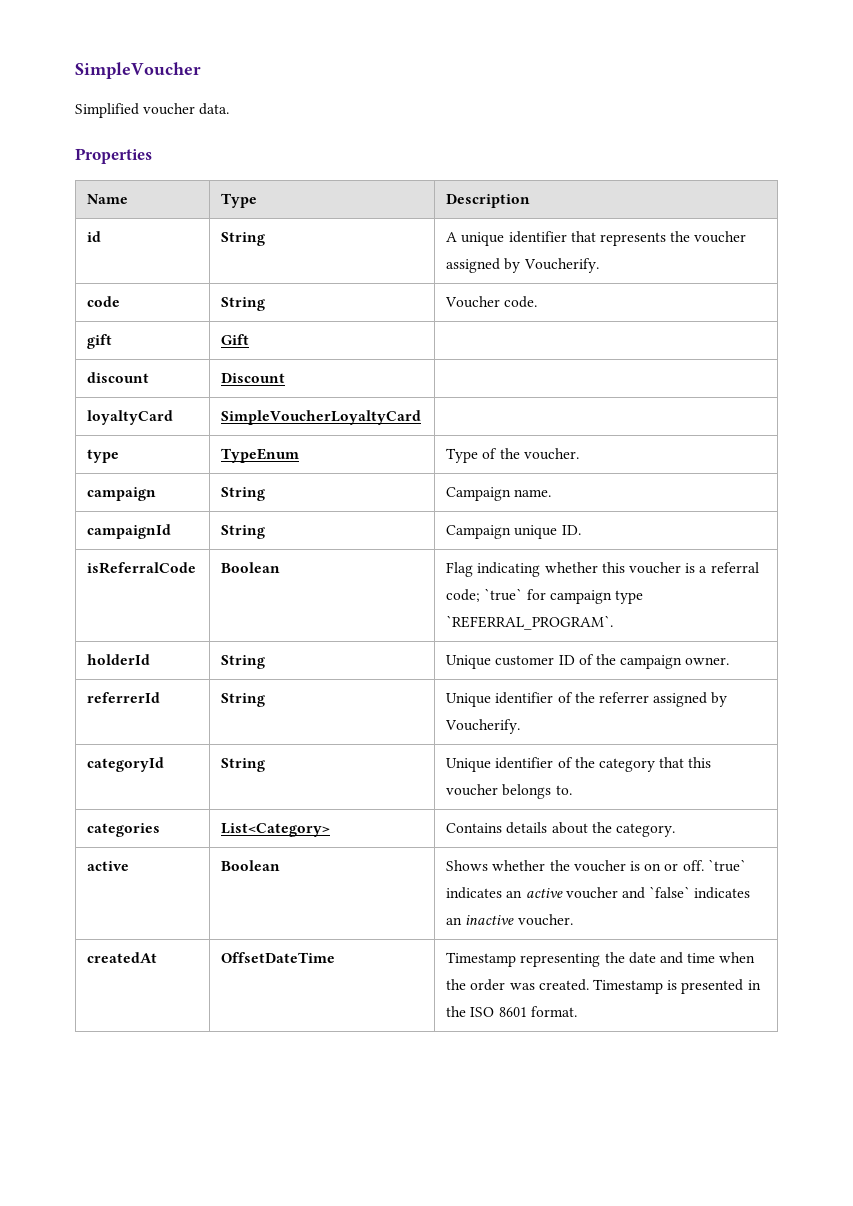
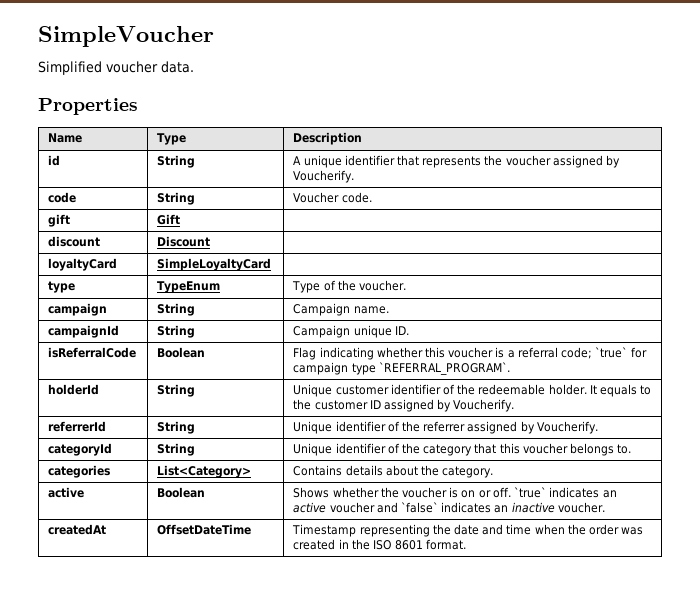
[221,410,422,425] SimpleVoucherLoyaltyCard -> [157,258,272,271] SimpleLoyaltyCard
[558,654,730,669] ID of the campaign owner. -> [390,384,652,397] [293,399,515,412] identifier of the redeemable holder. It equals to the customer ID assigned by Voucherify.
[538,979,744,994] created. Timestamp is presented -> [293,539,336,550] created

